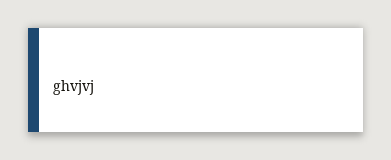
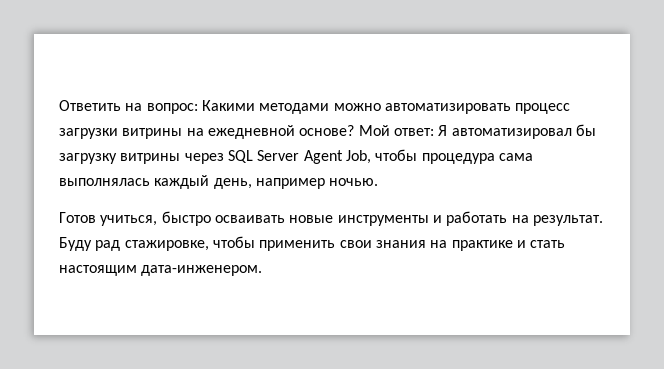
[53,80,94,95] ghvjvj -> [59,100,571,114] [59,124,596,139] [59,149,533,164] [59,175,379,189] [59,211,603,226] [59,236,566,251] [59,265,263,276] Ответить на вопрос: Какими методами можно автоматизировать процесс загрузки витрины на ежедневной основе? Мой ответ: Я автоматизировал бы загрузку витрины через SQL Server Agent Job, чтобы процедура сама выполнялась каждый день, например ночью. // Готов учиться, быстро осваивать новые инструменты и работать на результат. Буду рад стажировке, чтобы применить свои знания на практике и стать настоящим дата-инженером.

